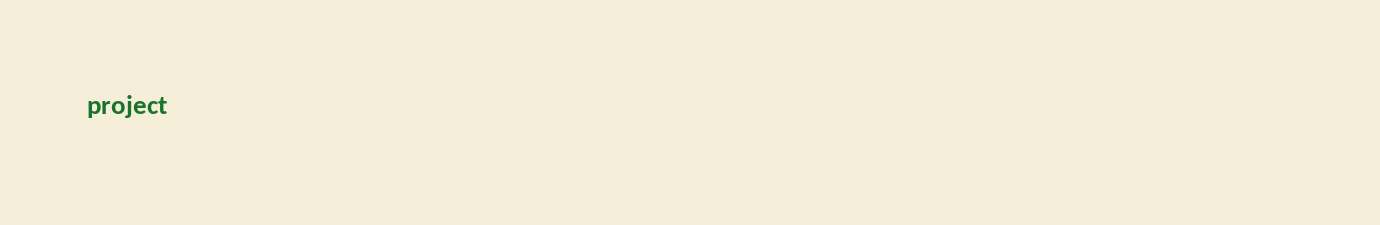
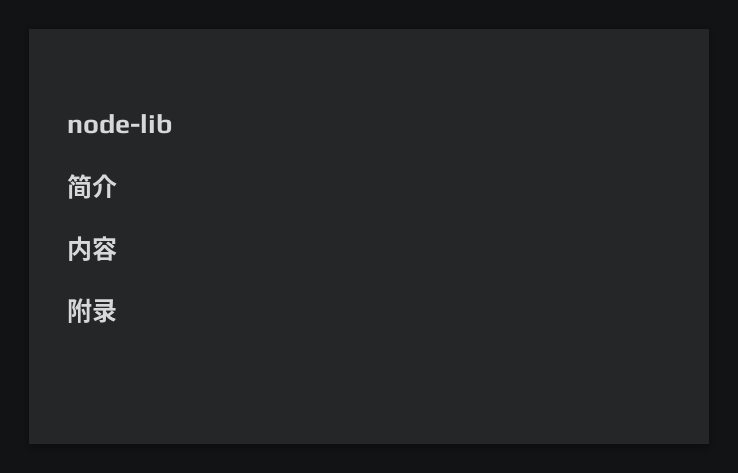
[87,95,167,118] project -> [67,114,172,134] [67,174,117,199] [67,236,117,261] [67,298,117,323] node-lib // 简介 // 内容 // 附录

